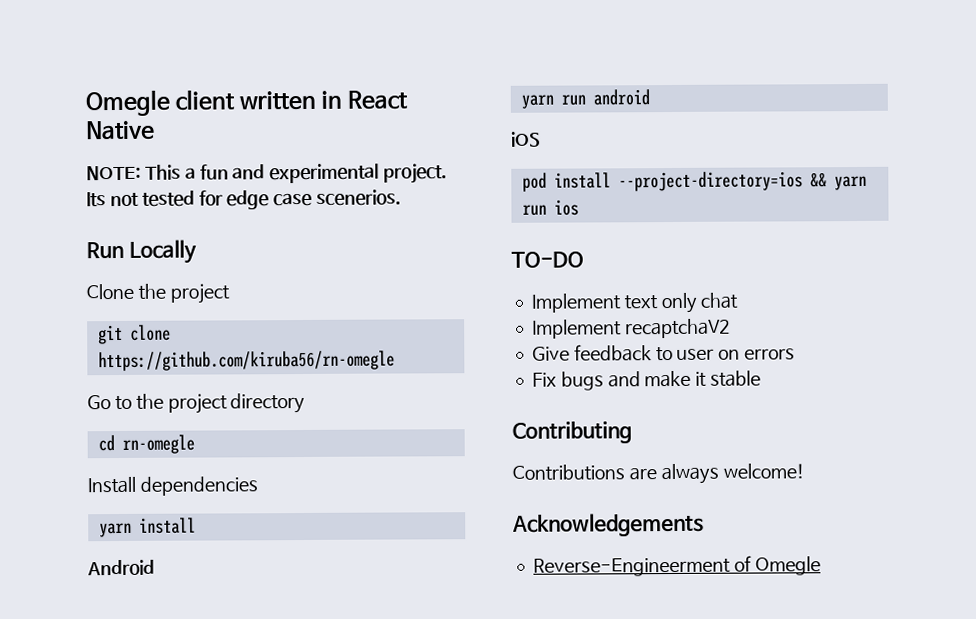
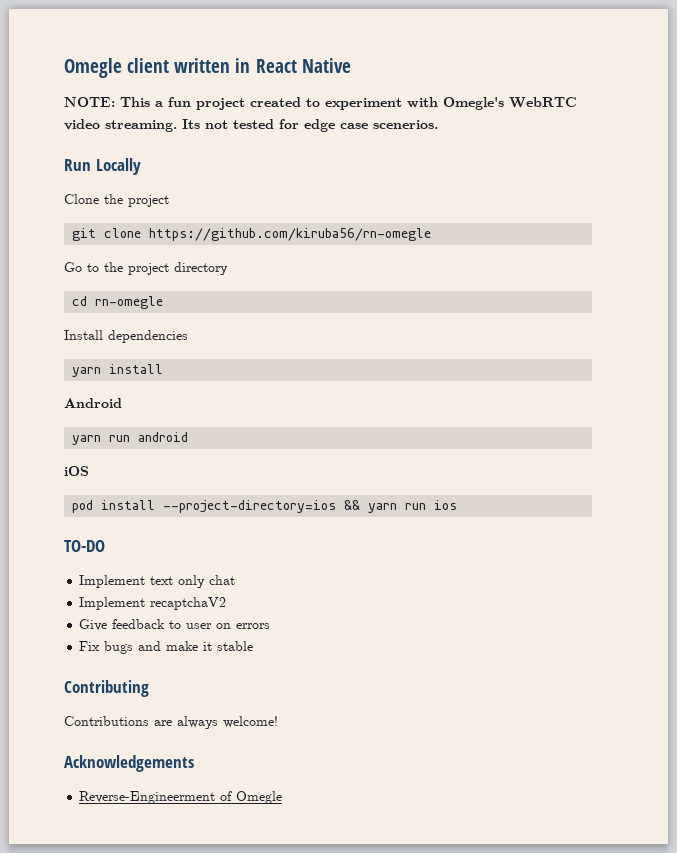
[232,163,448,184] and experimental project. -> [196,97,577,110] [64,119,177,132] project created to experiment with Omegle's WebRTC video streaming.

